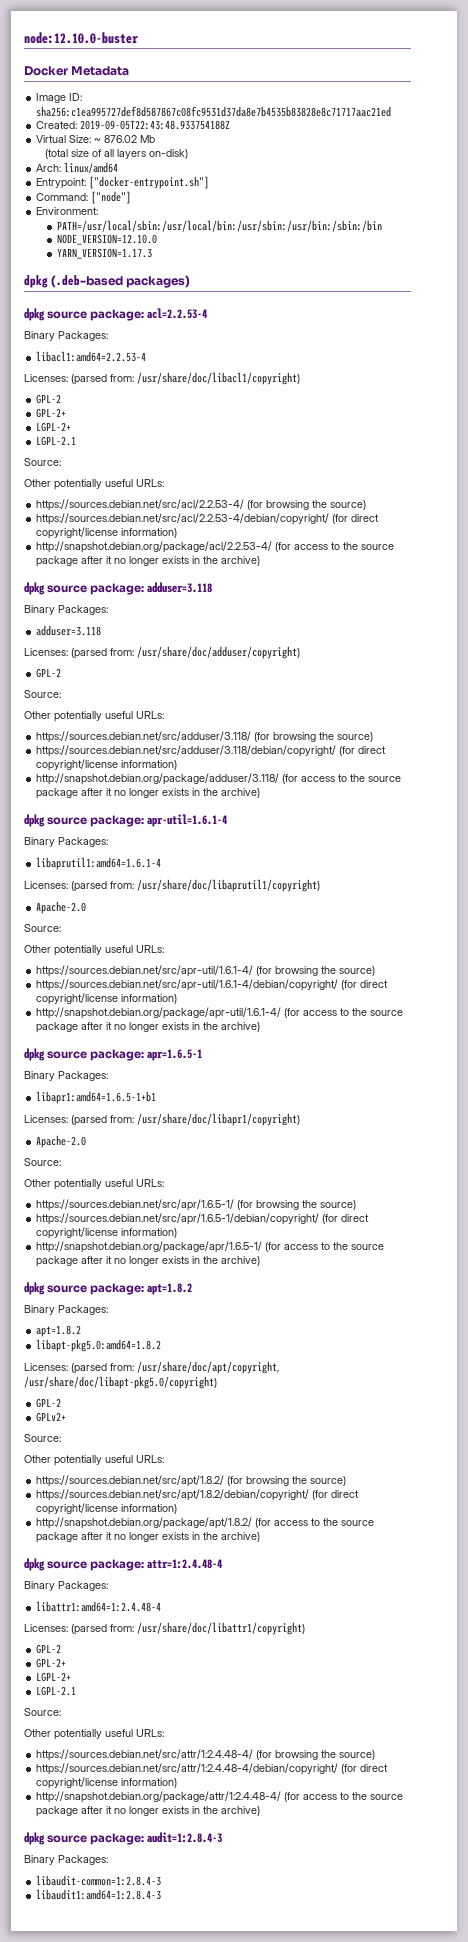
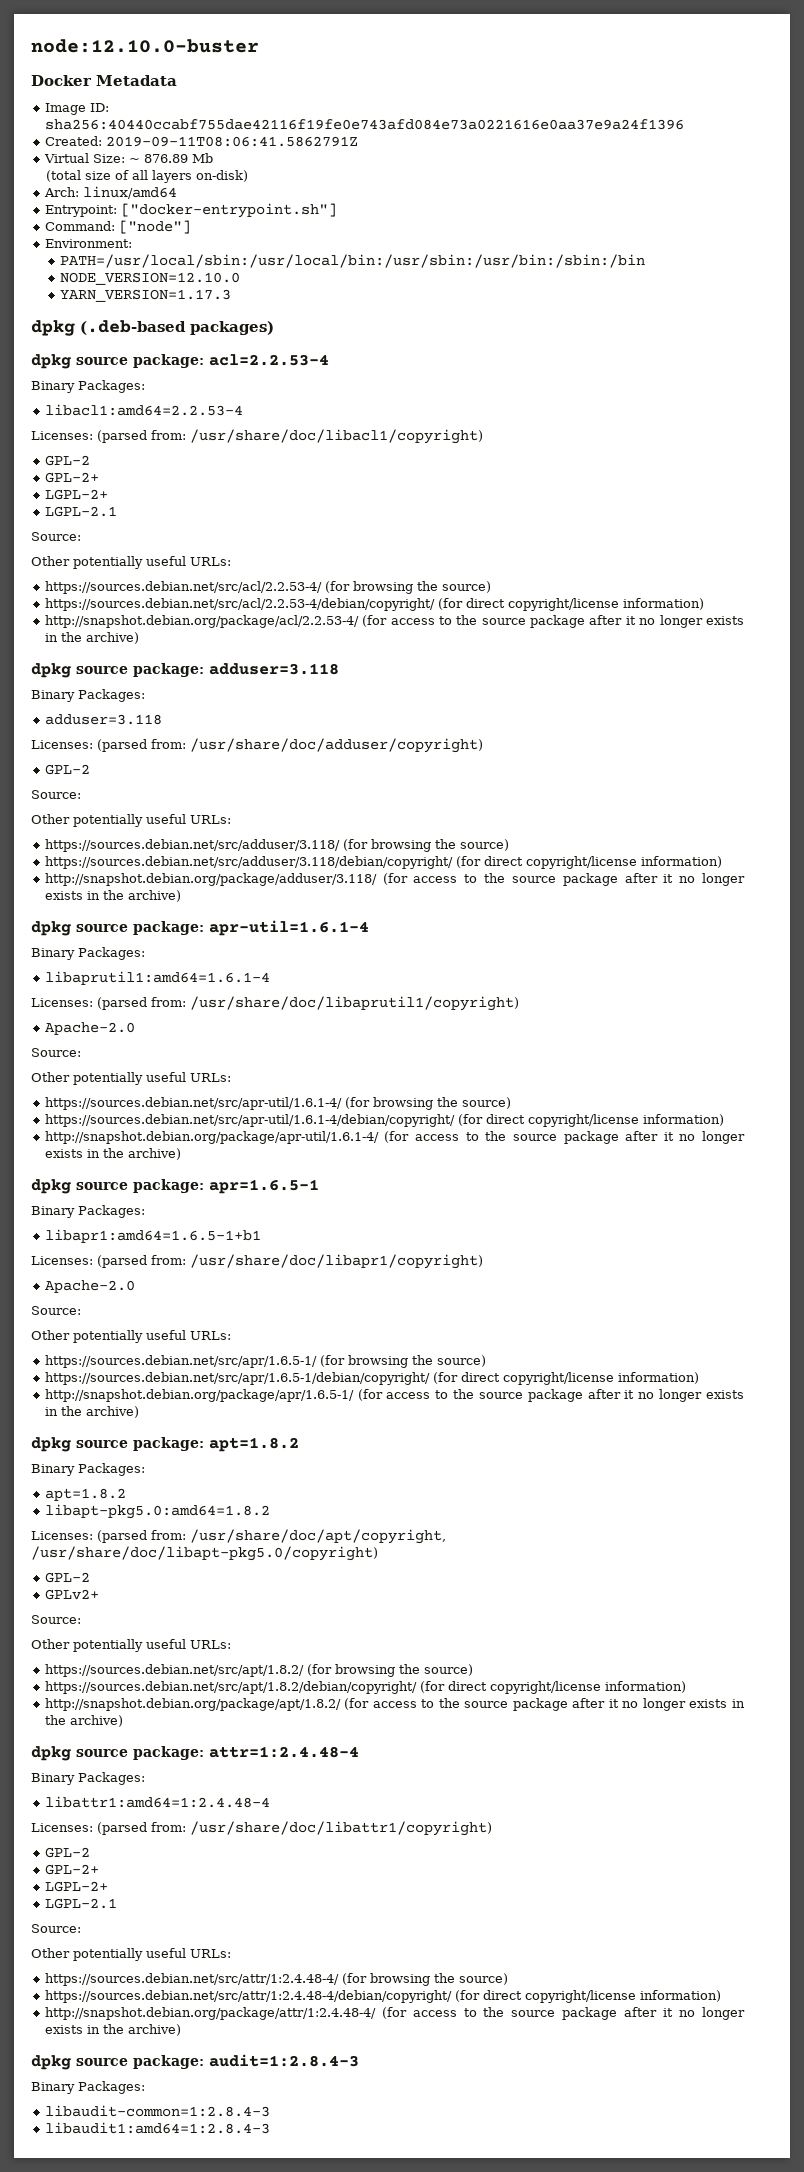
[36,106,392,117] sha256:c1ea995727def8d587867c08fc9531d37da8e7b4535b83828e8c71717aac21ed -> [44,119,684,130] sha256:40440ccabf755dae42116f19fe0e743afd084e73a0221616e0aa37e9a24f1396
[80,120,231,130] 2019-09-05T22:43:48.933754188Z -> [105,136,358,147] 2019-09-11T08:06:41.5862791Z
[104,135,138,143] 876.02 -> [143,154,188,163] 876.89

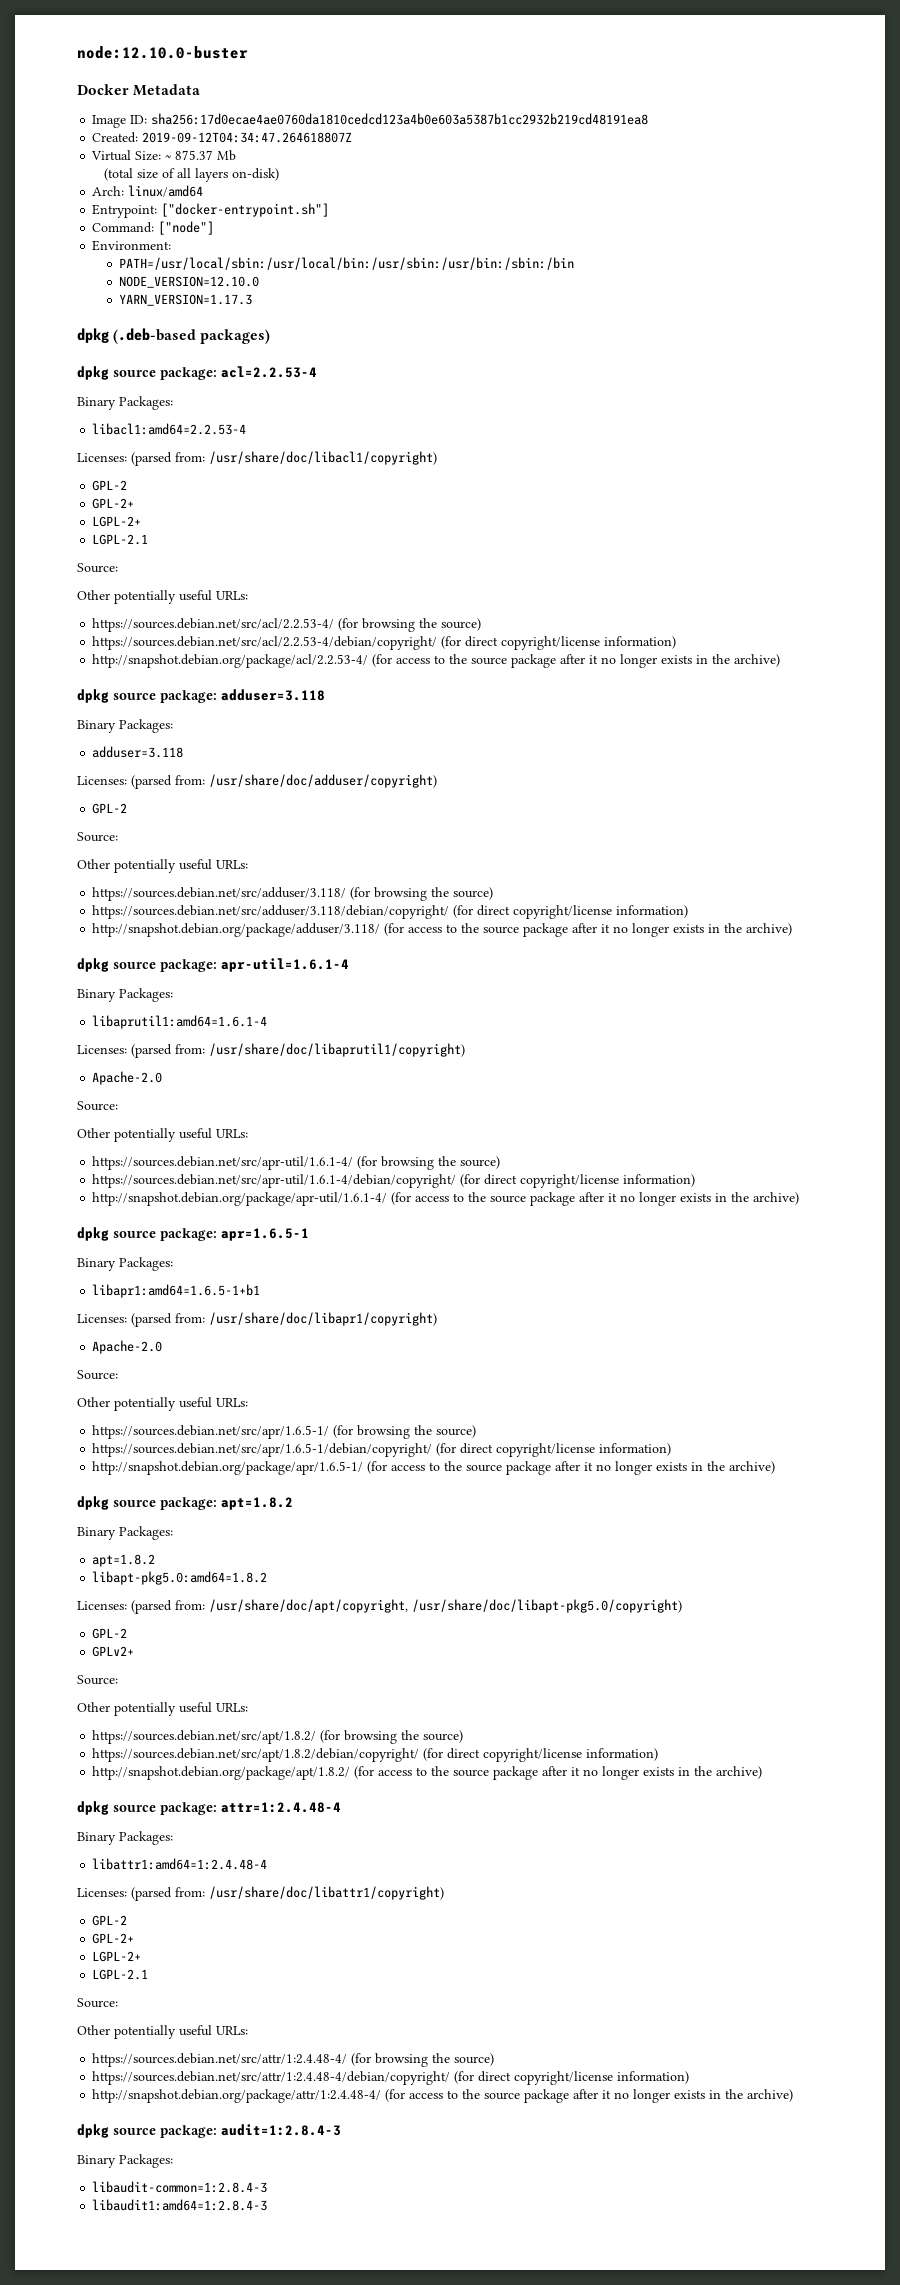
[44,119,684,130] sha256:40440ccabf755dae42116f19fe0e743afd084e73a0221616e0aa37e9a24f1396 -> [151,113,649,125] sha256:17d0ecae4ae0760da1810cedcd123a4b0e603a5387b1cc2932b219cd48191ea8
[105,136,358,147] 2019-09-11T08:06:41.5862791Z -> [142,132,353,143] 2019-09-12T04:34:47.264618807Z
[143,154,188,163] 876.89 -> [175,150,214,160] 875.37

